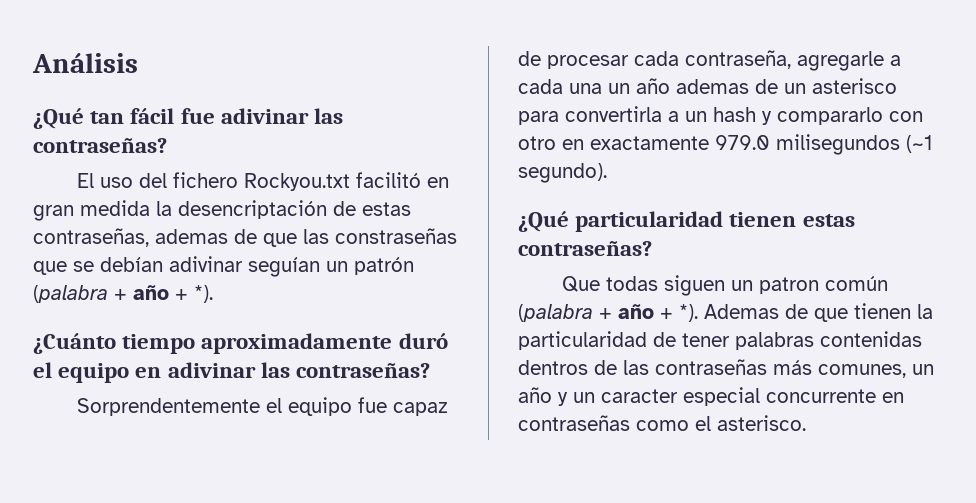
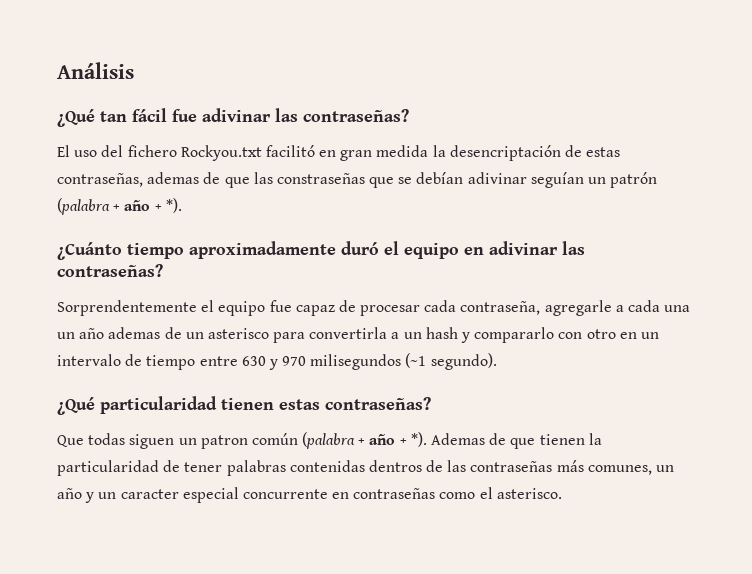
[590,135,770,150] exactamente 979.0 -> [640,332,659,339] [57,354,307,370] un intervalo de tiempo entre 630 y 970

